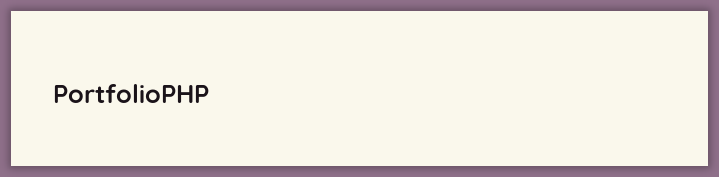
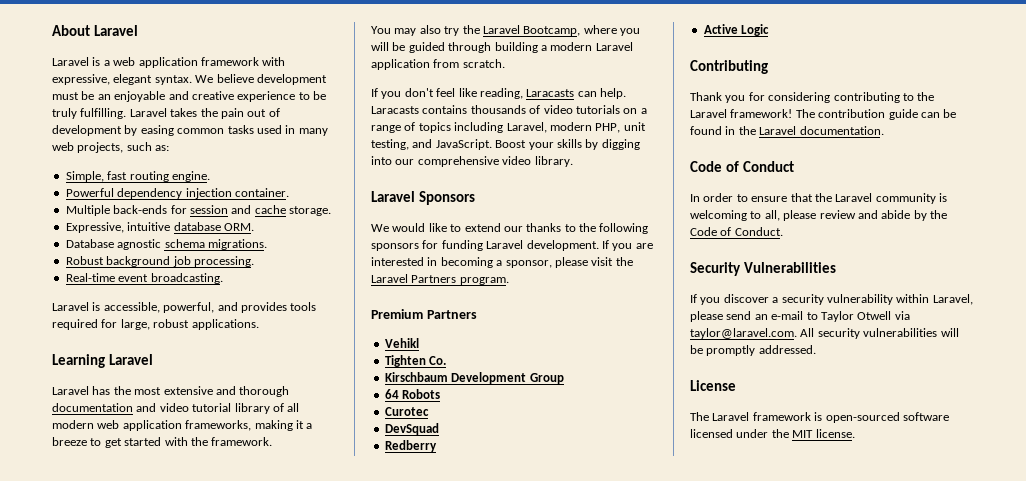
[53,84,209,103] PortfolioPHP -> [52,25,138,36] [52,57,286,68] [52,74,327,85] [52,91,326,102] [52,108,280,119] [52,125,328,136] [52,142,170,153] [65,171,210,182] [65,188,289,199] [65,205,331,216] [65,222,254,233] [65,239,267,250] [65,256,254,267] [65,273,223,284] [52,302,317,313] [52,319,259,330] [52,354,153,368] [52,386,290,397] [52,403,300,414] [52,420,313,431] [52,437,273,448] [371,25,640,36] [371,42,633,53] [371,59,505,70] [371,88,626,99] [371,105,647,114] [371,122,646,133] [371,139,640,150] [371,156,573,167] [371,191,475,205] [371,223,649,234] [371,240,653,251] [371,257,633,268] [371,274,509,285] [371,309,477,319] [384,338,419,348] [384,355,447,367] [384,372,564,384] [384,389,441,399] [384,407,429,416] [384,423,439,435] [384,440,437,452] [703,24,770,36] [690,60,768,74] [690,92,935,103] [690,109,957,120] [690,126,884,135] [690,161,794,172] [690,193,947,204] [690,210,947,221] [690,227,783,236] [690,262,836,276] [690,294,973,305] [690,311,910,322] [690,328,959,339] [690,345,816,356] [690,380,736,391] [690,412,949,423] [690,429,855,438] About Laravel // Laravel is a web application framework with expressive, elegant syntax. We believe development must be an enjoyable and creative experience to be truly fulfilling. Laravel takes the pain out of development by easing common tasks used in many web projects, such as: // Simple, fast routing engine. // Powerful dependency injection container. // Multiple back-ends for session and cache storage. // Expressive, intuitive database ORM. // Database agnostic schema migrations. // Robust background job processing. // Real-time event broadcasting. // Laravel is accessible, powerful, and provides tools required for large, robust applications. // Learning Laravel // Laravel has the most extensive and thorough documentation and video tutorial library of all modern web application frameworks, making it a breeze to get started with the framework. // You may also try the Laravel Bootcamp, where you will be guided through building a modern Laravel application from scratch. // If you don't feel like reading, Laracasts can help. Laracasts contains thousands of video tutorials on a range of topics including Laravel, modern PHP, unit testing, and JavaScript. Boost your skills by digging into our comprehensive video library. // Laravel Sponsors // We would like to extend our thanks to the following sponsors for funding Laravel development. If you are interested in becoming a sponsor, please visit the Laravel Partners program. // Premium Partners // Vehikl // Tighten Co. // Kirschbaum Development Group // 64 Robots // Curotec // DevSquad // Redberry // Active Logic // Contributing // Thank you for considering contributing to the Laravel framework! The contribution guide can be found in the Laravel documentation. // Code of Conduct // In order to ensure that the Laravel community is welcoming to all, please review and abide by the Code of Conduct. // Security Vulnerabilities // If you discover a security vulnerability within Laravel, please send an e-mail to Taylor Otwell via taylor@laravel.com. All security vulnerabilities will be promptly addressed. // License // The Laravel framework is open-sourced software licensed under the MIT license.

